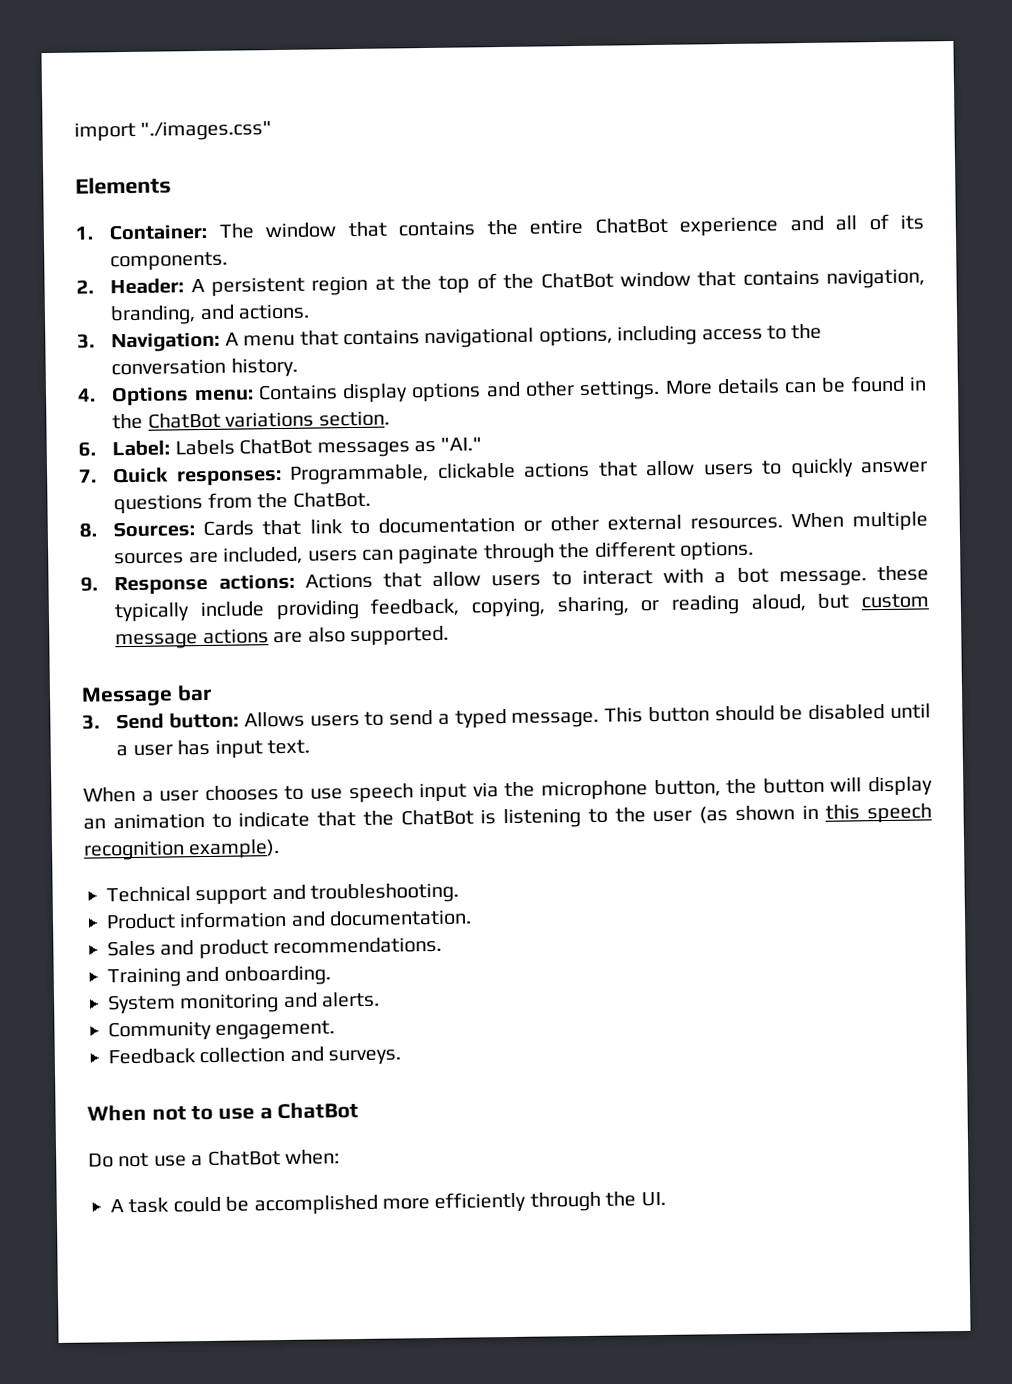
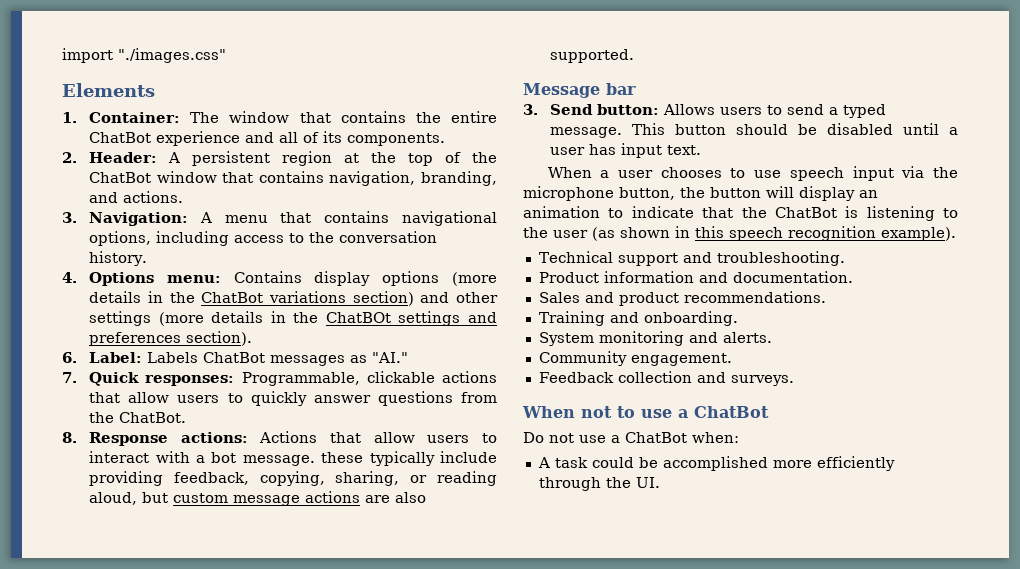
[485,375,927,400] [112,410,390,430] and other settings. More details can be found in the ChatBot variations section. -> [452,272,497,286] [89,291,498,306] [89,311,497,326] [89,331,253,346] (more details in the ChatBot variations section) and other settings (more details in the ChatBOt settings and preferences section).
[113,511,928,538] [114,540,754,565] [80,576,98,592] Sources: Cards that link to documentation or other external resources. When multiple sources are included, users can paginate through the different options. // 9. -> (77, 437) none

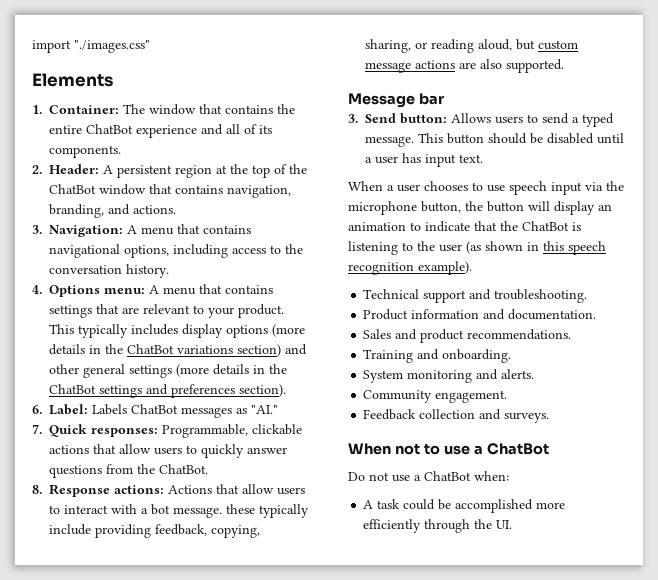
[233,271,302,283] Contains -> [149,284,274,295] [49,304,285,318] [49,324,179,338] A menu that contains settings that are relevant to your product. This typically includes
(498, 297) none -> [83,364,126,378] general
[325,312,391,323] ChatBOt -> [49,384,97,394] ChatBot

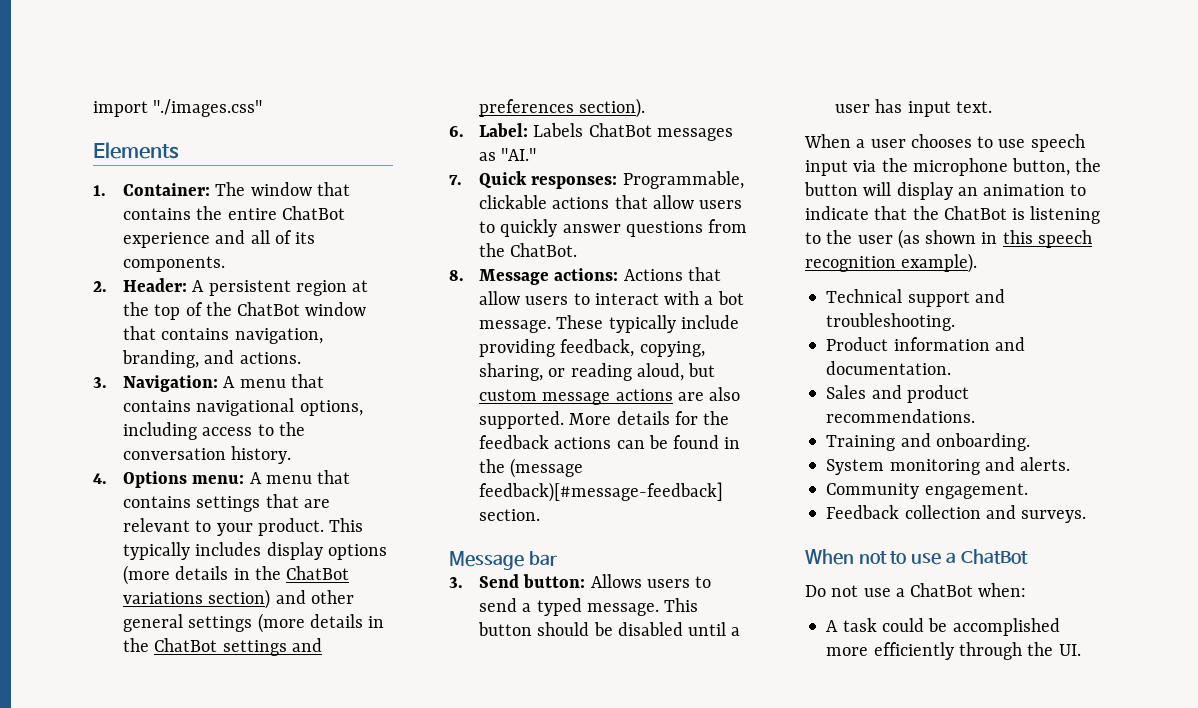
[49,484,111,497] Response -> [479,269,550,285] Message
[226,504,256,514] these -> [556,315,604,329] These
(565, 66) none -> [569,411,730,425] [479,435,741,449] [479,458,584,478] [479,482,724,502] [479,509,541,521] More details for the feedback actions can be found in the (message feedback)[#message-feedback] section.

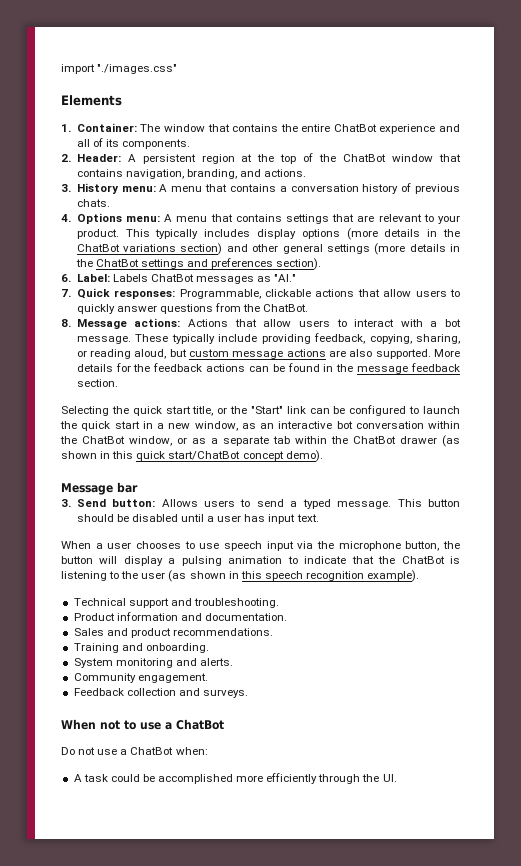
[123,374,324,392] [123,398,363,416] [123,422,305,440] [123,446,292,464] Navigation: A menu that contains navigational options, including access to the conversation history. -> [76,183,460,194] [76,199,110,207] History menu: A menu that contains a conversation history of previous chats.
[510,458,584,478] [479,482,724,502] (message feedback)[#message-feedback] -> [357,363,460,374] message feedback
(541, 515) none -> [61,405,460,416] [60,421,460,431] [60,435,460,447] [61,450,323,462] // Selecting the quick start title, or the "Start" link can be configured to launch the quick start in a new window, as an interactive bot conversation within the ChatBot window, or as a separate tab within the ChatBot drawer (as shown in this quick start/ChatBot concept demo).
[957,187,978,196] an -> [168,556,222,566] a pulsing

